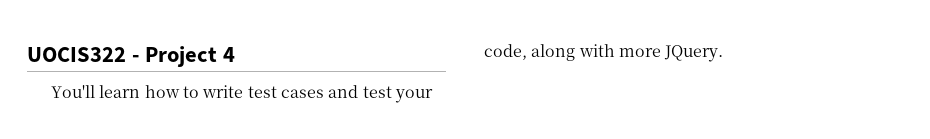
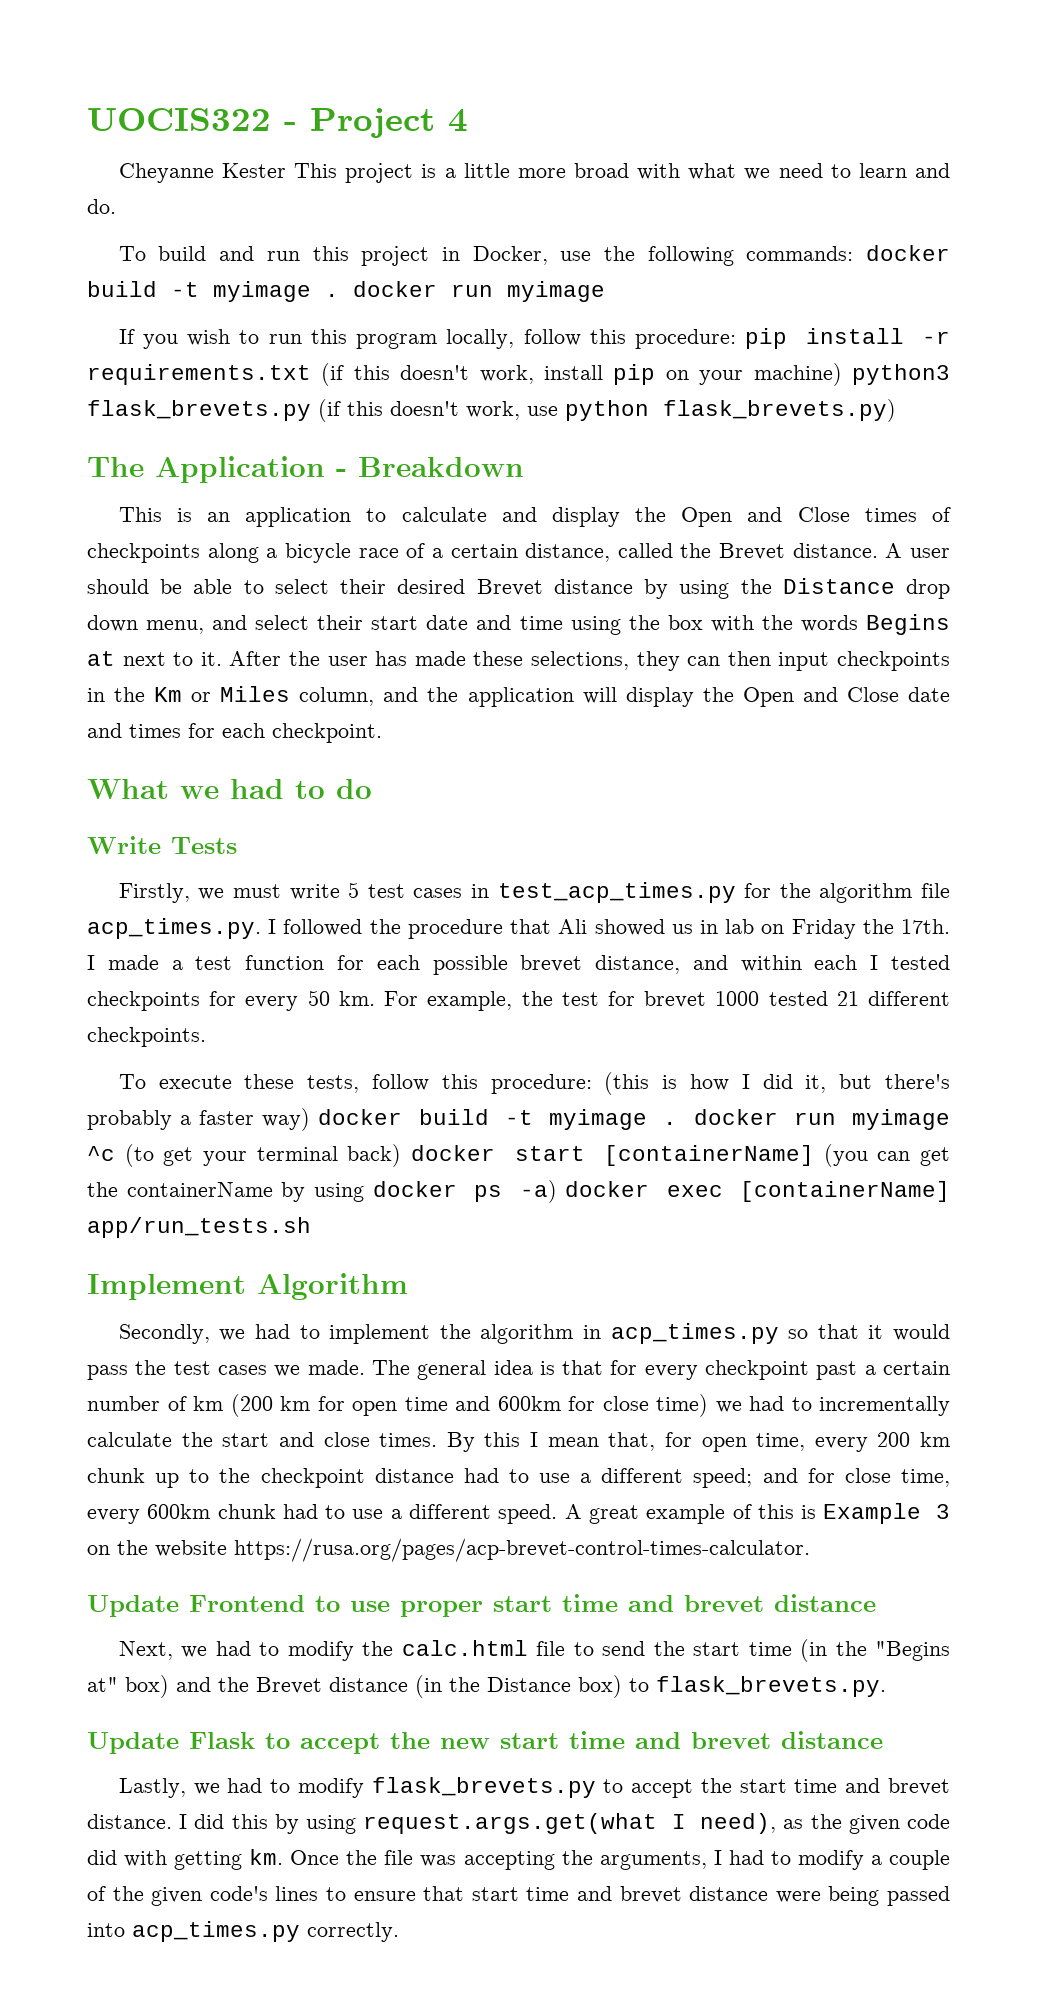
[51,85,433,103] [484,44,724,62] You'll learn how to write test cases and test your code, along with more JQuery. -> [118,163,950,183] [87,199,116,214] [118,245,951,266] [87,281,605,302] [118,328,951,349] [87,363,950,386] [87,399,896,422] [87,456,524,483] [118,507,951,527] [87,543,950,563] [87,578,951,599] [87,614,951,635] [87,651,951,671] [87,686,951,707] [87,723,382,743] [87,779,372,799] [87,836,237,854] [118,882,950,903] [87,918,950,939] [87,955,951,975] [87,990,950,1011] [87,1027,206,1047] [118,1072,950,1095] [87,1108,950,1131] [87,1144,951,1167] [87,1180,950,1203] [87,1217,311,1238] [87,1273,408,1300] [118,1323,950,1344] [87,1360,950,1380] [87,1394,950,1417] [87,1432,950,1452] [87,1468,950,1488] [87,1503,950,1524] [87,1538,810,1562] [87,1594,876,1617] [118,1639,951,1662] [87,1675,886,1698] [87,1731,883,1754] [118,1777,950,1798] [87,1813,950,1834] [87,1849,950,1870] [87,1886,951,1906] [87,1921,399,1942] Cheyanne Kester This project is a little more broad with what we need to learn and do. // To build and run this project in Docker, use the following commands: docker build -t myimage . docker run myimage // If you wish to run this program locally, follow this procedure: pip install -r requirements.txt (if this doesn't work, install pip on your machine) python3 flask_brevets.py (if this doesn't work, use python flask_brevets.py) // The Application - Breakdown // This is an application to calculate and display the Open and Close times of checkpoints along a bicycle race of a certain distance, called the Brevet distance. A user should be able to select their desired Brevet distance by using the Distance drop down menu, and select their start date and time using the box with the words Begins at next to it. After the user has made these selections, they can then input checkpoints in the Km or Miles column, and the application will display the Open and Close date and times for each checkpoint. // What we had to do // Write Tests // Firstly, we must write 5 test cases in test_acp_times.py for the algorithm file acp_times.py. I followed the procedure that Ali showed us in lab on Friday the 17th. I made a test function for each possible brevet distance, and within each I tested checkpoints for every 50 km. For example, the test for brevet 1000 tested 21 different checkpoints. // To execute these tests, follow this procedure: (this is how I did it, but there's probably a faster way) docker build -t myimage . docker run myimage ^c (to get your terminal back) docker start [containerName] (you can get the containerName by using docker ps -a) docker exec [containerName] app/run_tests.sh // Implement Algorithm // Secondly, we had to implement the algorithm in acp_times.py so that it would pass the test cases we made. The general idea is that for every checkpoint past a certain number of km (200 km for open time and 600km for close time) we had to incrementally calculate the start and close times. By this I mean that, for open time, every 200 km chunk up to the checkpoint distance had to use a different speed; and for close time, every 600km chunk had to use a different speed. A great example of this is Example 3 on the website https://rusa.org/pages/acp-brevet-control-times-calculator. // Update Frontend to use proper start time and brevet distance // Next, we had to modify the calc.html file to send the start time (in the "Begins at" box) and the Brevet distance (in the Distance box) to flask_brevets.py. // Update Flask to accept the new start time and brevet distance // Lastly, we had to modify flask_brevets.py to accept the start time and brevet distance. I did this by using request.args.get(what I need), as the given code did with getting km. Once the file was accepting the arguments, I had to modify a couple of the given code's lines to ensure that start time and brevet distance were being passed into acp_times.py correctly.

